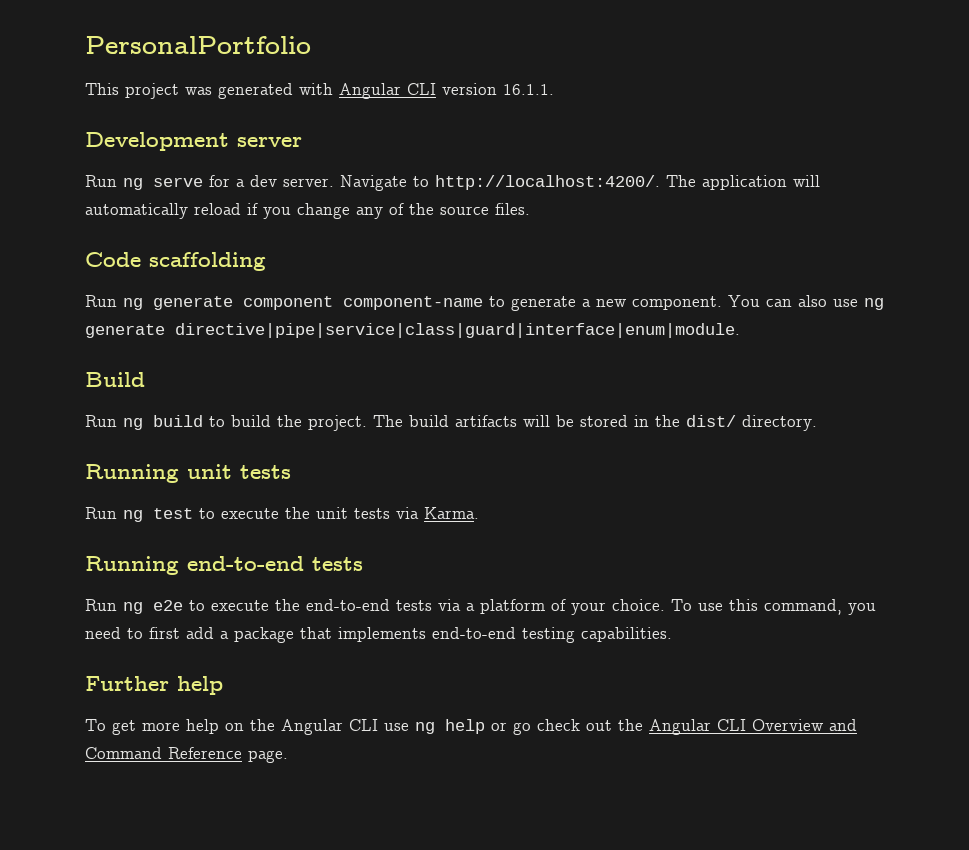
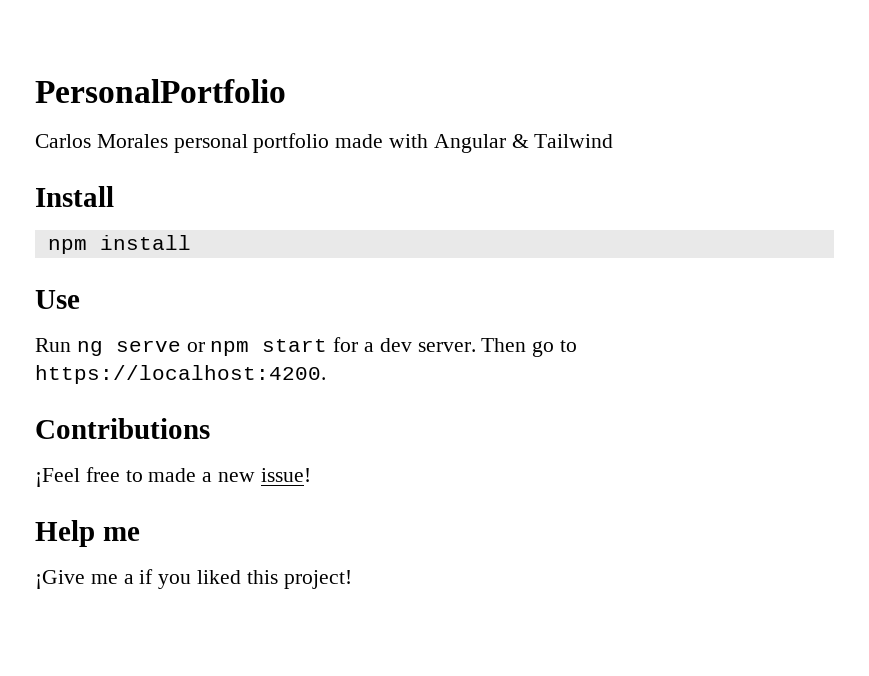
[85,83,554,99] [85,132,302,151] This project was generated with Angular CLI version 16.1.1. // Development server -> [35,133,614,153] [35,186,114,207] [47,235,191,254] [35,290,80,309] Carlos Morales personal portfolio made with Angular & Tailwind // Install // npm install // Use
(203, 182) none -> [186,339,328,356] or npm start
[340,175,820,191] [85,203,530,219] [85,252,266,271] [85,295,884,311] [85,323,740,338] [85,372,145,387] [85,415,817,431] [85,464,291,483] [85,507,479,522] [85,556,363,575] [85,599,876,615] [85,627,672,643] [85,676,223,695] [85,719,857,735] [85,747,288,763] Navigate to http://localhost:4200/. The application will automatically reload if you change any of the source files. // Code scaffolding // Run ng generate component component-name to generate a new component. You can also use ng generate directive|pipe|service|class|guard|interface|enum|module. // Build // Run ng build to build the project. The build artifacts will be stored in the dist/ directory. // Running unit tests // Run ng test to execute the unit tests via Karma. // Running end-to-end tests // Run ng e2e to execute the end-to-end tests via a platform of your choice. To use this command, you need to first add a package that implements end-to-end testing capabilities. // Further help // To get more help on the Angular CLI use ng help or go check out the Angular CLI Overview and Command Reference page. -> [481,338,578,357] [35,365,326,384] [35,418,210,439] [35,467,311,487] [35,520,140,547] [35,569,352,589] Then go to https://localhost:4200. // Contributions // ¡Feel free to made a new issue! // Help me // ¡Give me a if you liked this project!

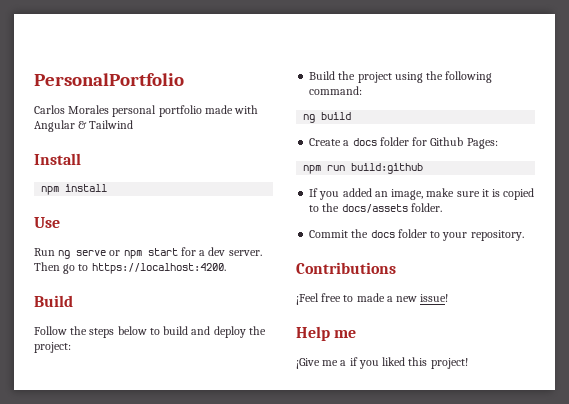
(326, 374) none -> [34,295,73,307] [34,326,266,338] [34,342,71,353] [309,71,493,83] [309,86,363,95] [303,112,352,123] [309,137,498,149] [303,163,424,174] [309,188,535,200] [309,203,442,213] [309,229,524,241] // Build // Follow the steps below to build and deploy the project: // Build the project using the following command: // ng build // Create a docs folder for Github Pages: // npm run build:github // If you added an image, make sure it is copied to the docs/assets folder. // Commit the docs folder to your repository.

